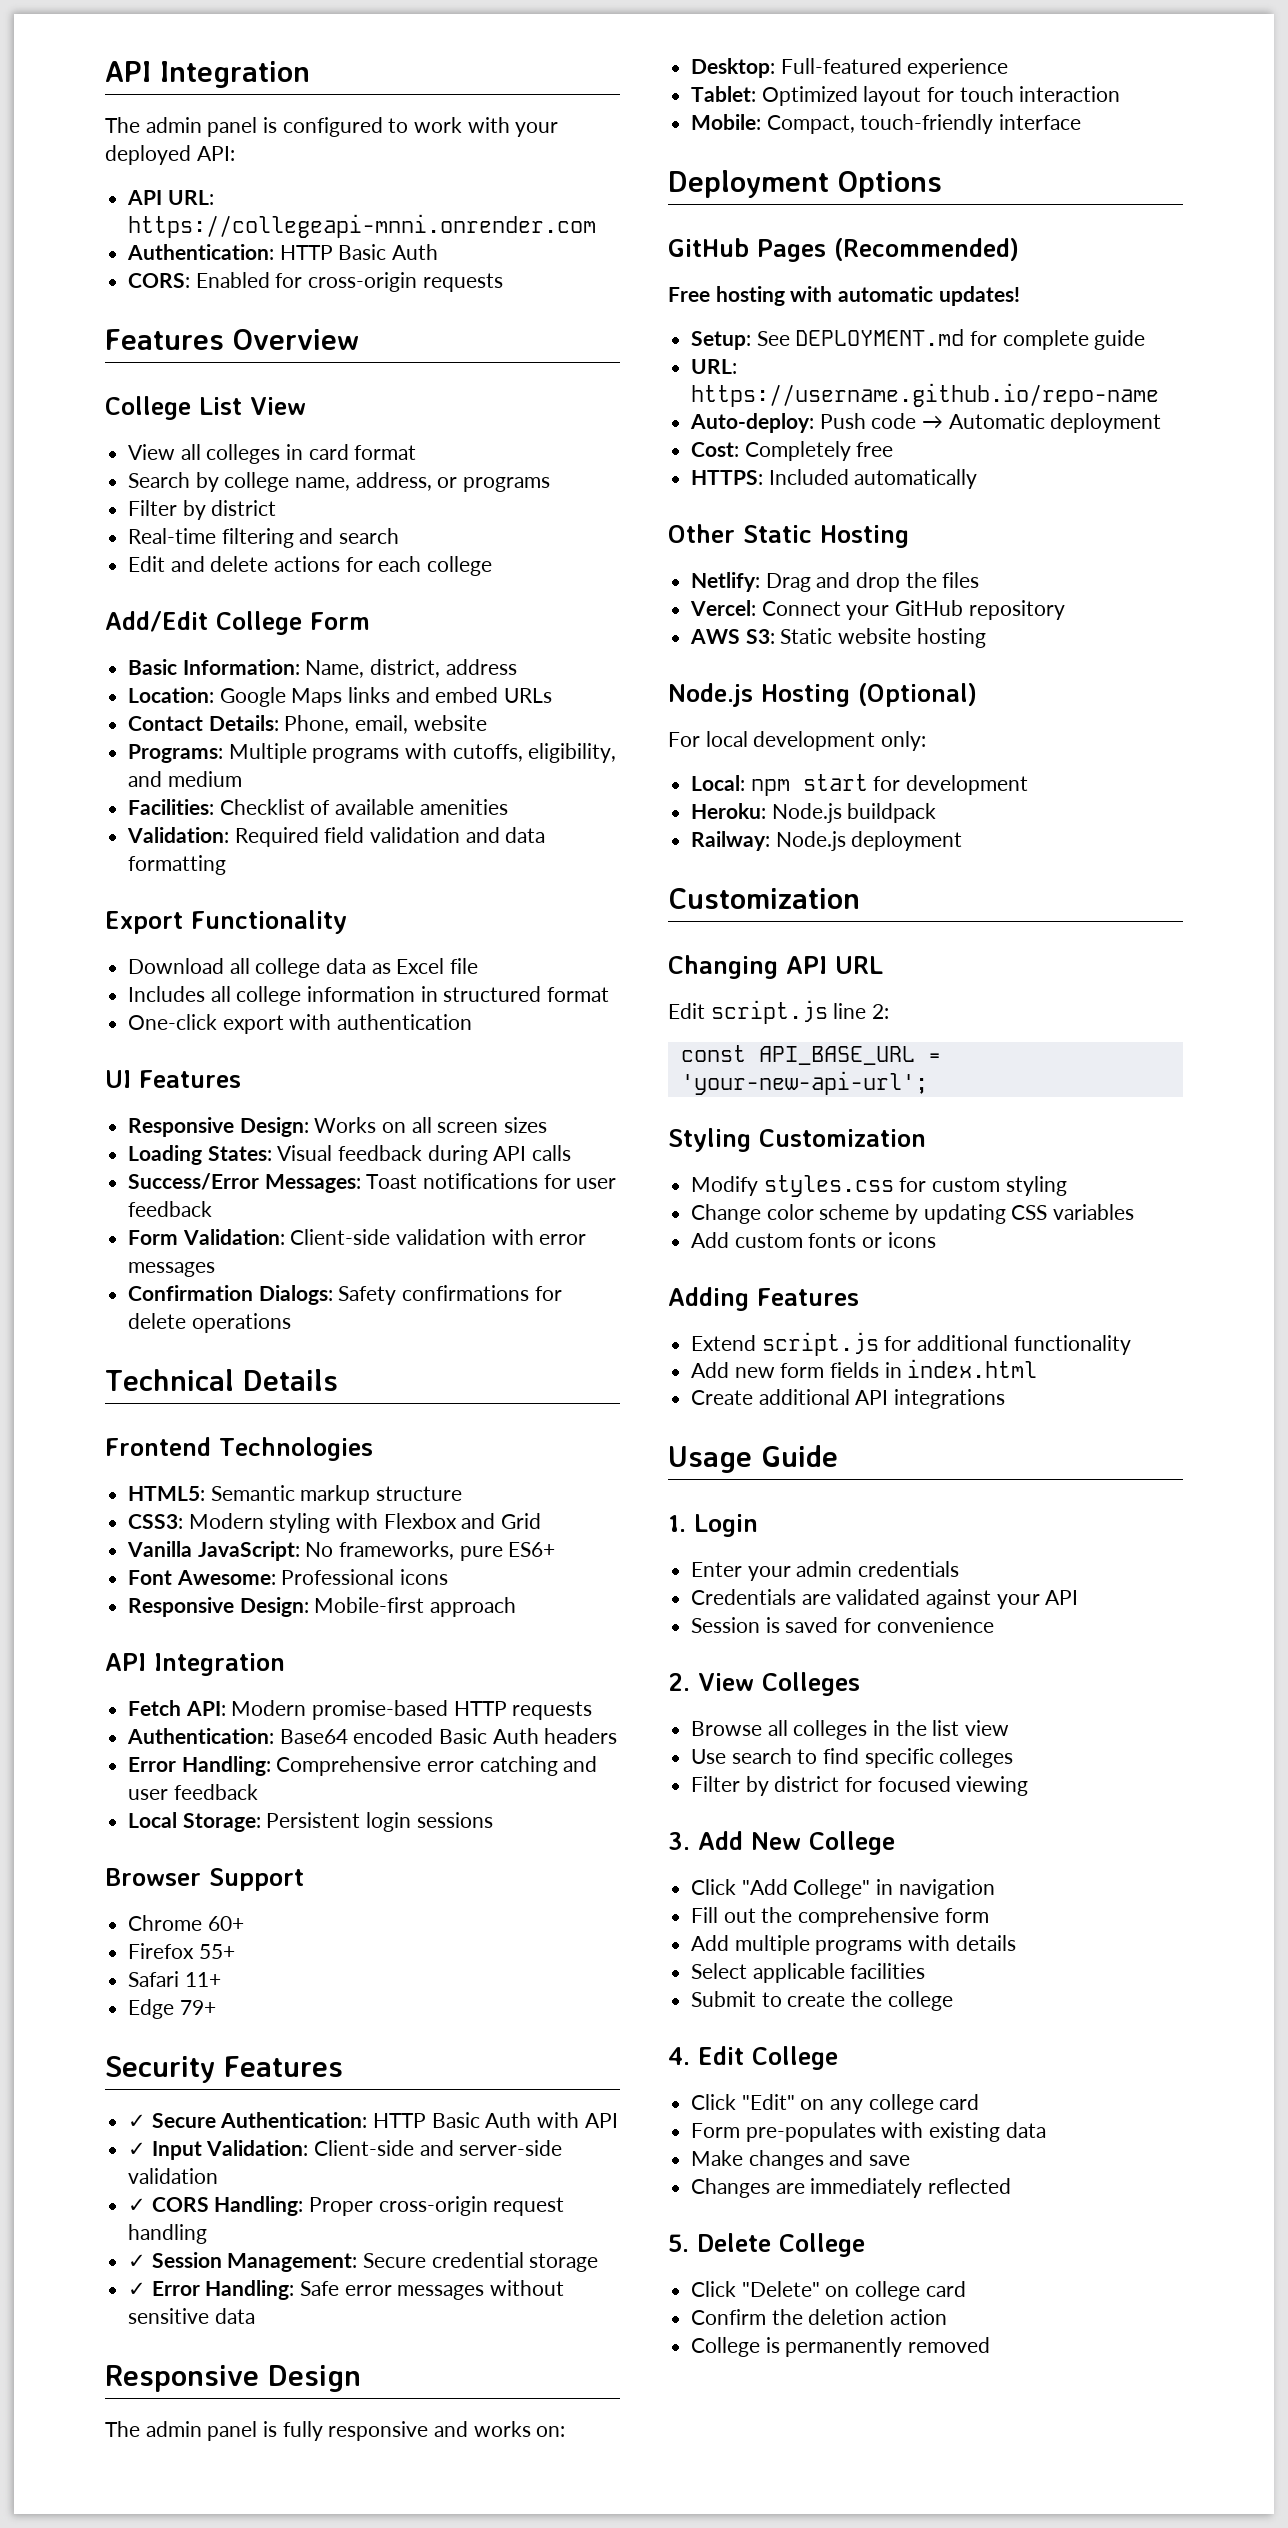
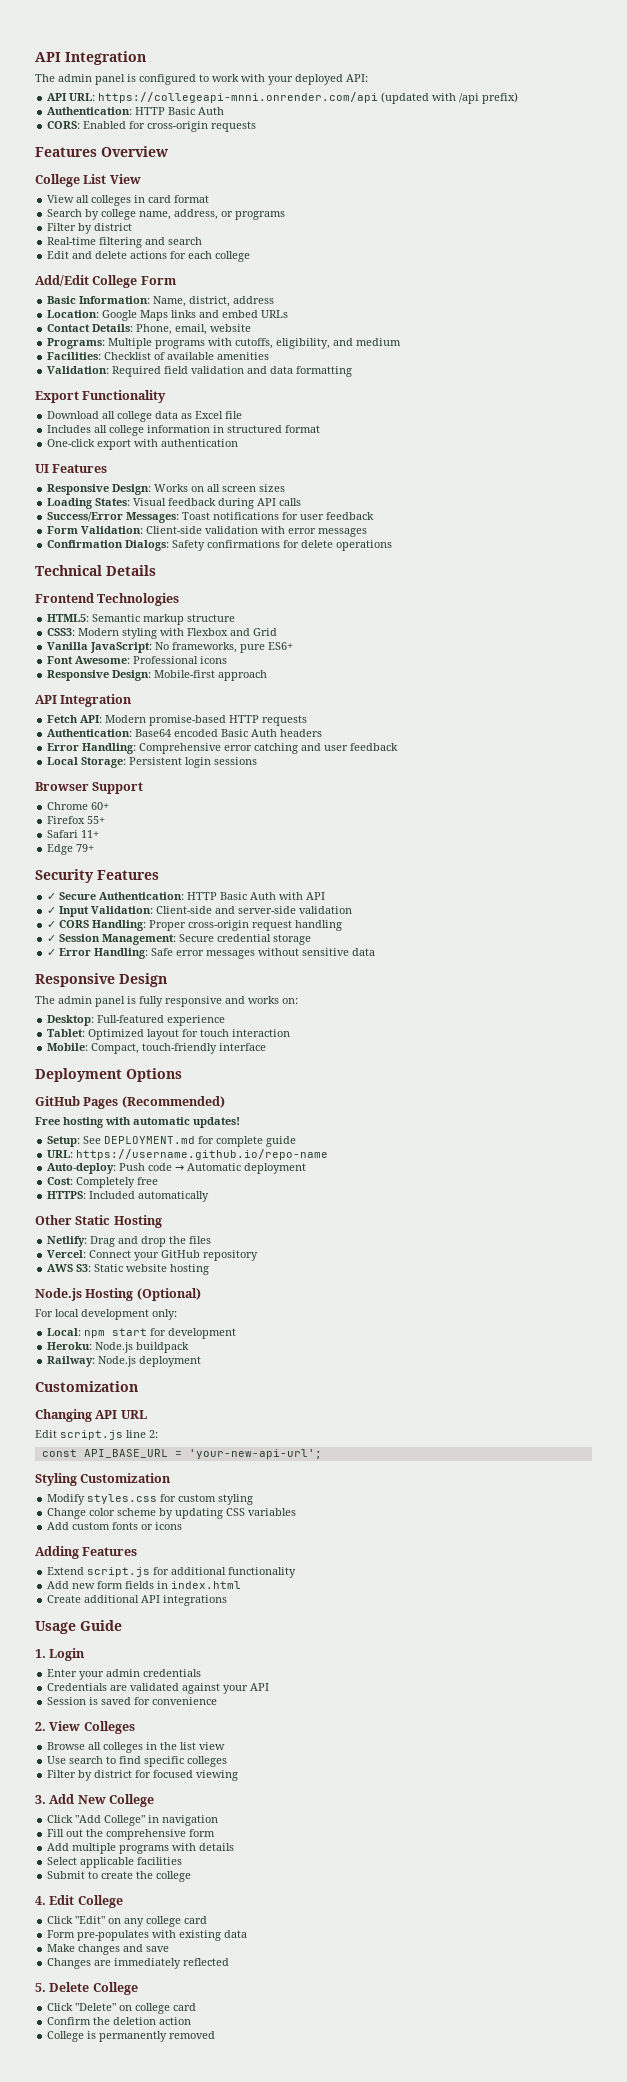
[128,214,597,238] https://collegeapi-mnni.onrender.com -> [98,92,519,104] https://collegeapi-mnni.onrender.com/api (updated with /api prefix)

